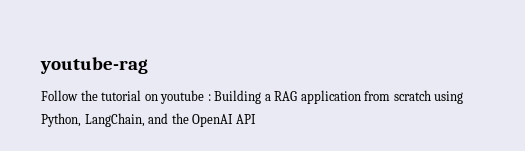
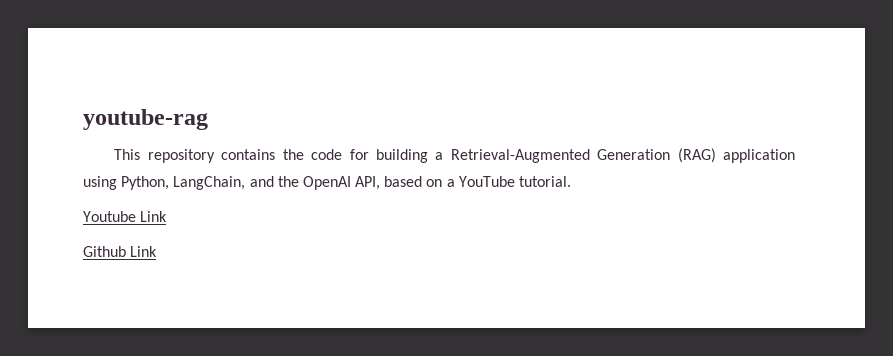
[41,90,431,104] Follow the tutorial on youtube : Building a RAG application from scratch -> [114,148,796,163] This repository contains the code for building a Retrieval-Augmented Generation (RAG) application
[235,114,256,124] API -> [355,176,572,190] [83,211,168,222] [83,246,158,257] API, based on a YouTube tutorial. // Youtube Link // Github Link

